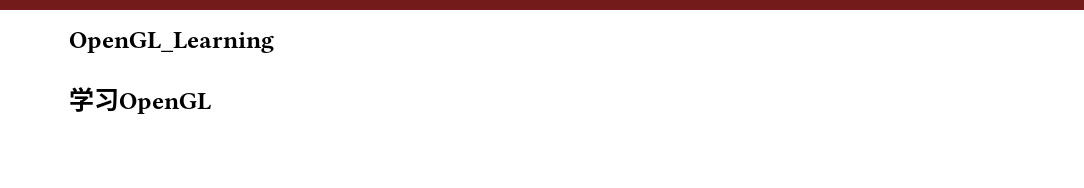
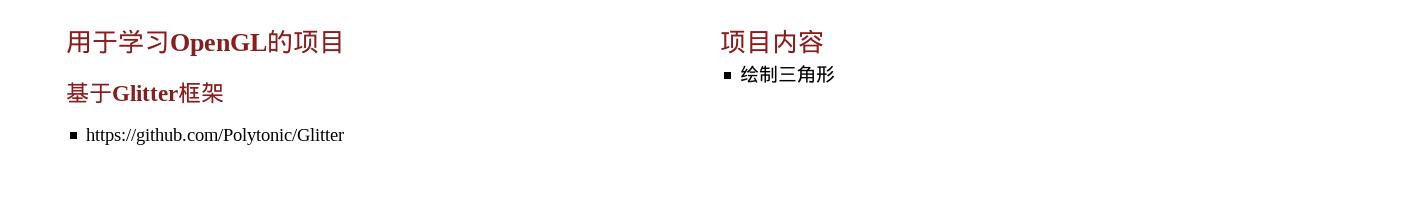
[69,32,274,53] OpenGL_Learning // -> [66,31,118,54] 用于
(211, 103) none -> [267,29,345,54] [66,82,224,104] [86,128,345,145] [720,29,824,54] [740,65,836,83] 的项目 // 基于Glitter框架 // https://github.com/Polytonic/Glitter // 项目内容 // 绘制三角形

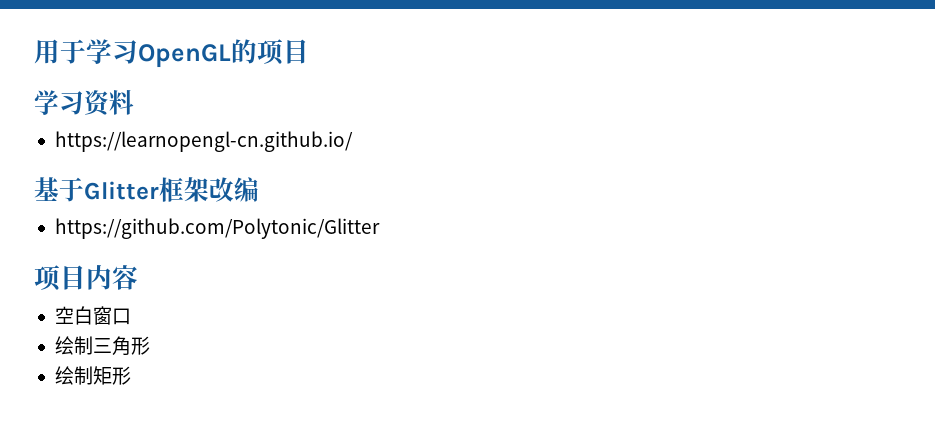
(345, 42) none -> [34,90,134,117] [54,131,353,152] // 学习资料 // https://learnopengl-cn.github.io/
(224, 93) none -> [209,177,259,202] 改编
(824, 41) none -> [54,306,131,325] // 空白窗口
(836, 74) none -> [54,366,131,385] // 绘制矩形

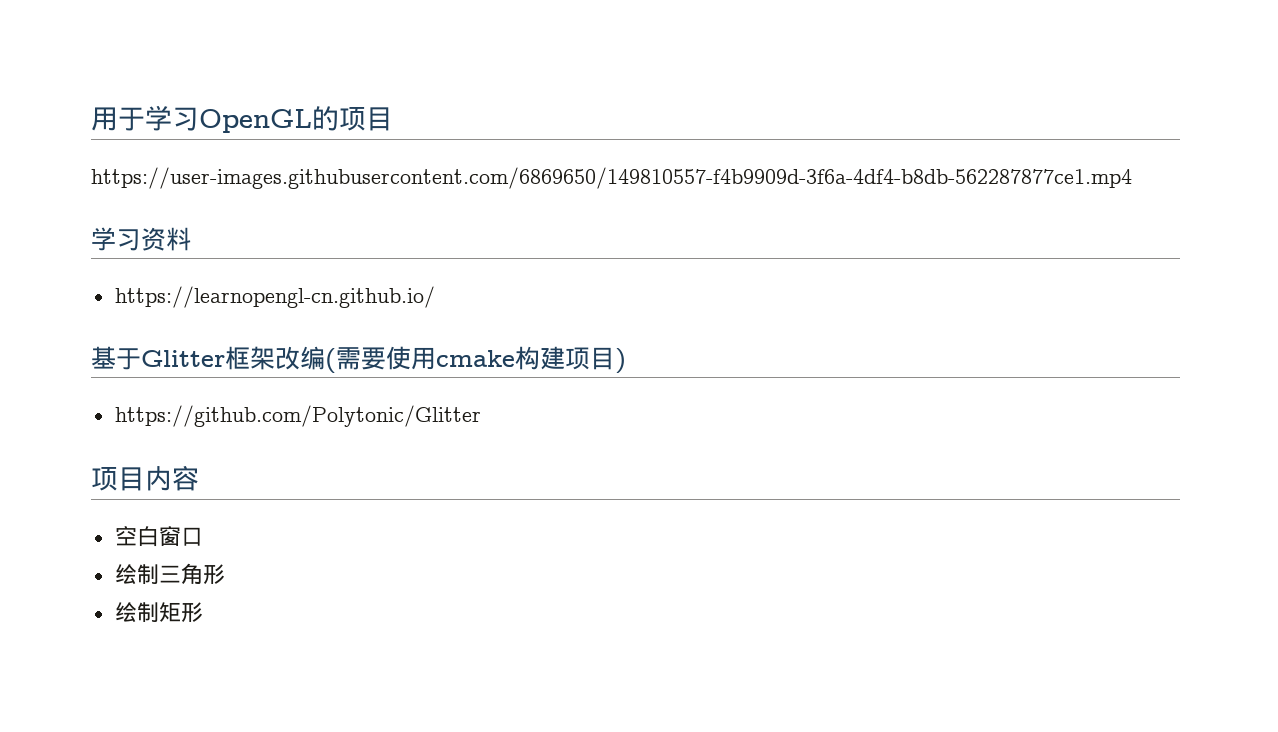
(309, 51) none -> [91,167,1132,189] // https://user-images.githubusercontent.com/6869650/149810557-f4b9909d-3f6a-4df4-b8db-562287877ce1.mp4
(259, 189) none -> [325,346,626,374] (需要使用cmake构建项目)

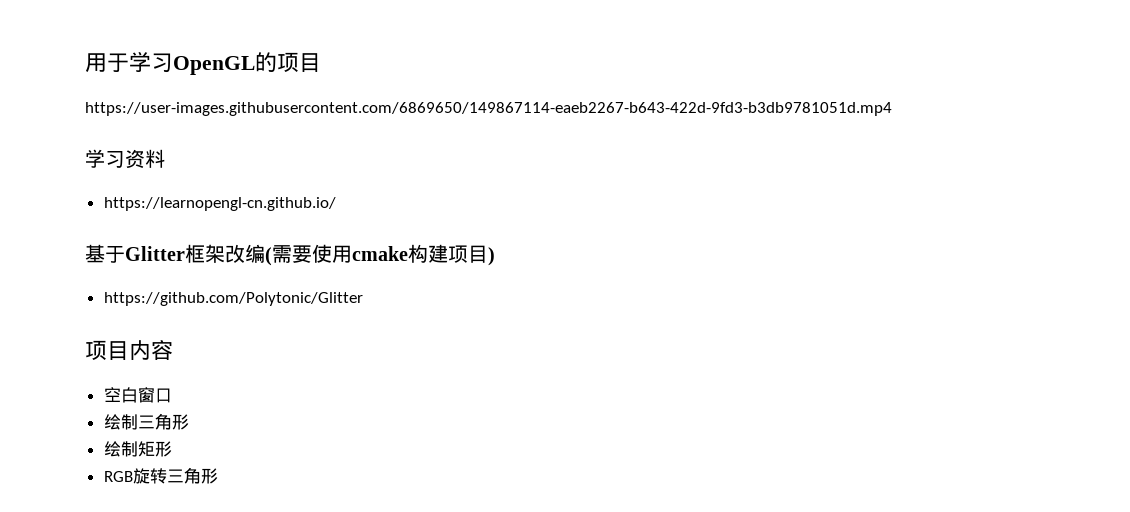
[91,167,1132,189] https://user-images.githubusercontent.com/6869650/149810557-f4b9909d-3f6a-4df4-b8db-562287877ce1.mp4 -> [85,102,892,116] https://user-images.githubusercontent.com/6869650/149867114-eaeb2267-b643-422d-9fd3-b3db9781051d.mp4
(203, 612) none -> [103,467,218,484] // RGB旋转三角形

